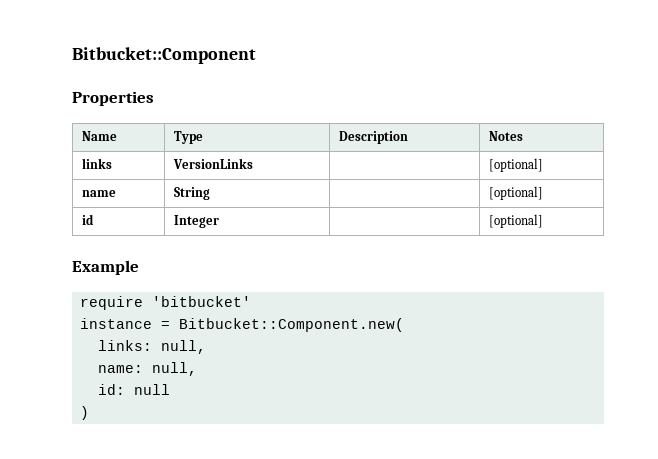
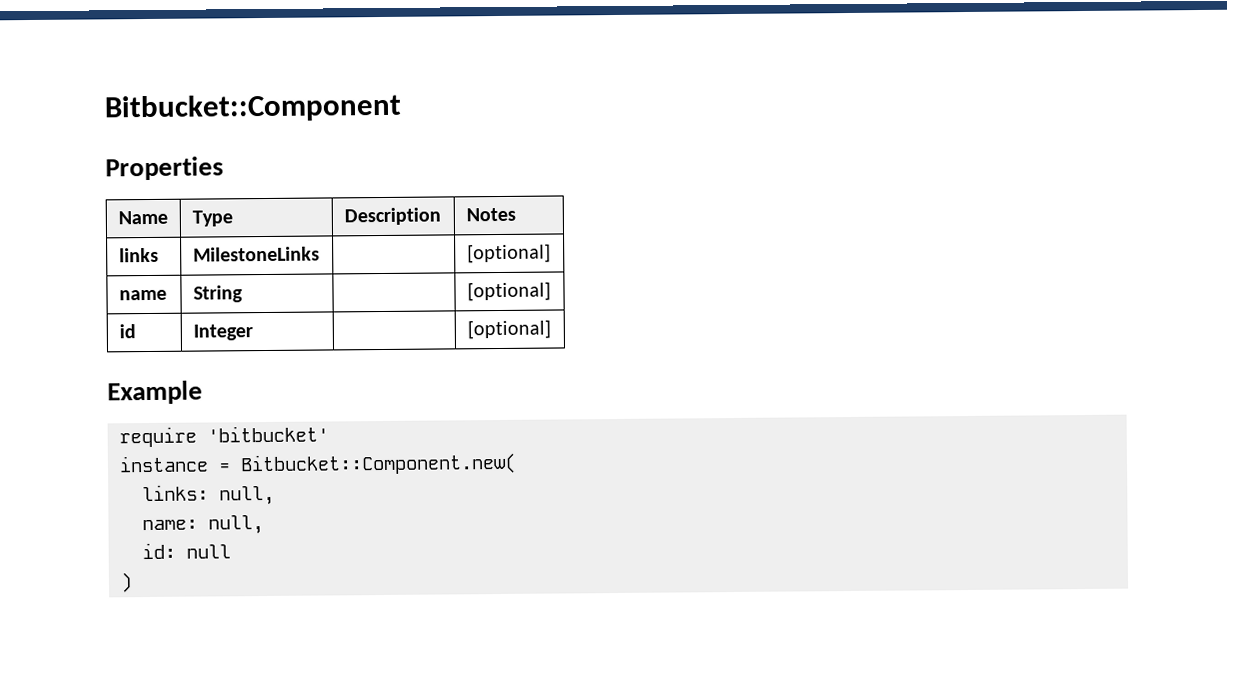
[172,158,253,169] VersionLinks -> [192,246,320,262] MilestoneLinks

